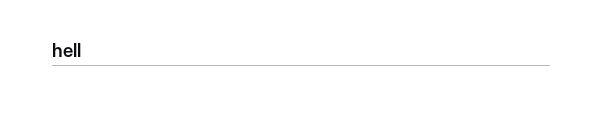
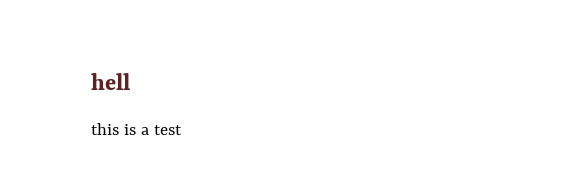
(81, 50) none -> [91,123,182,135] // this is a test

